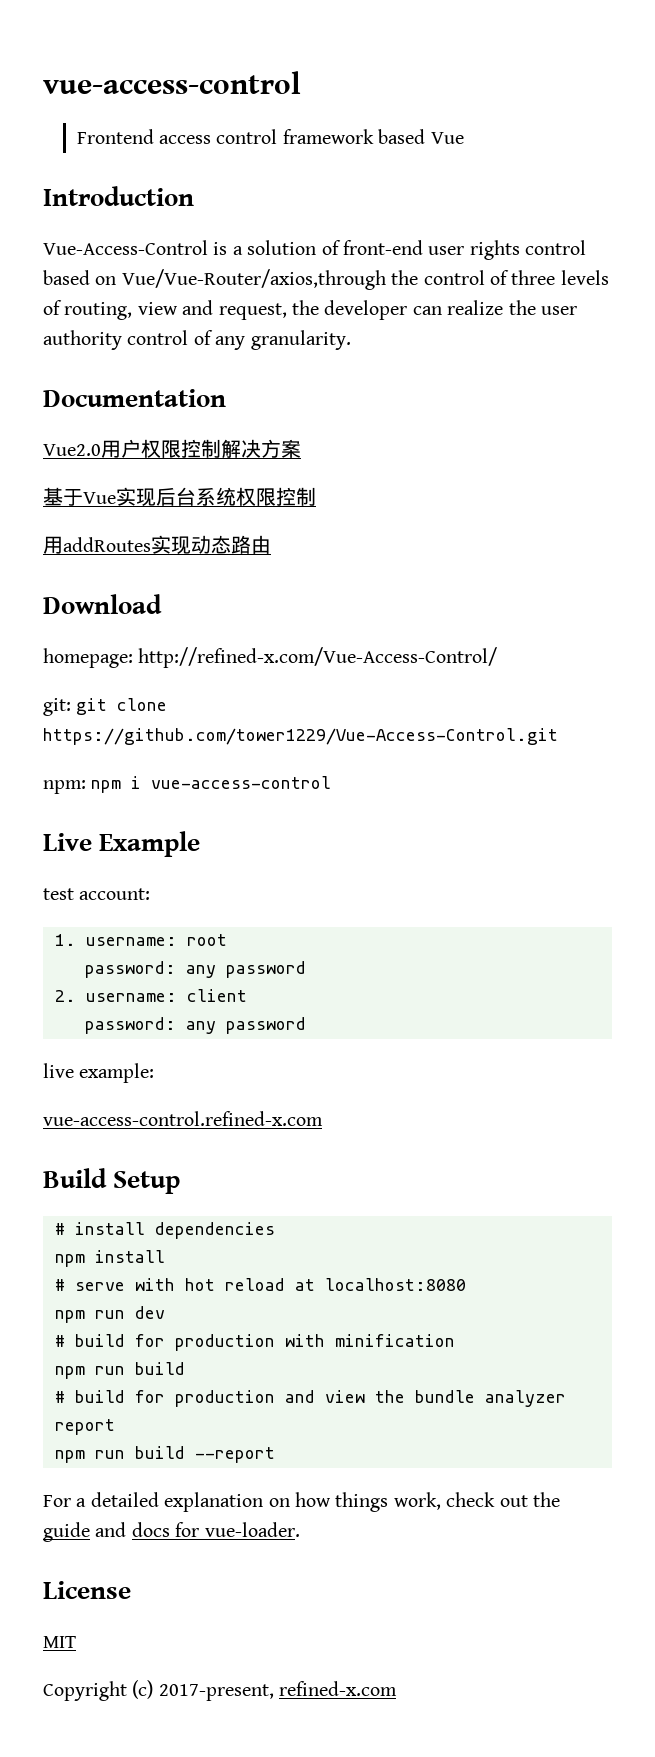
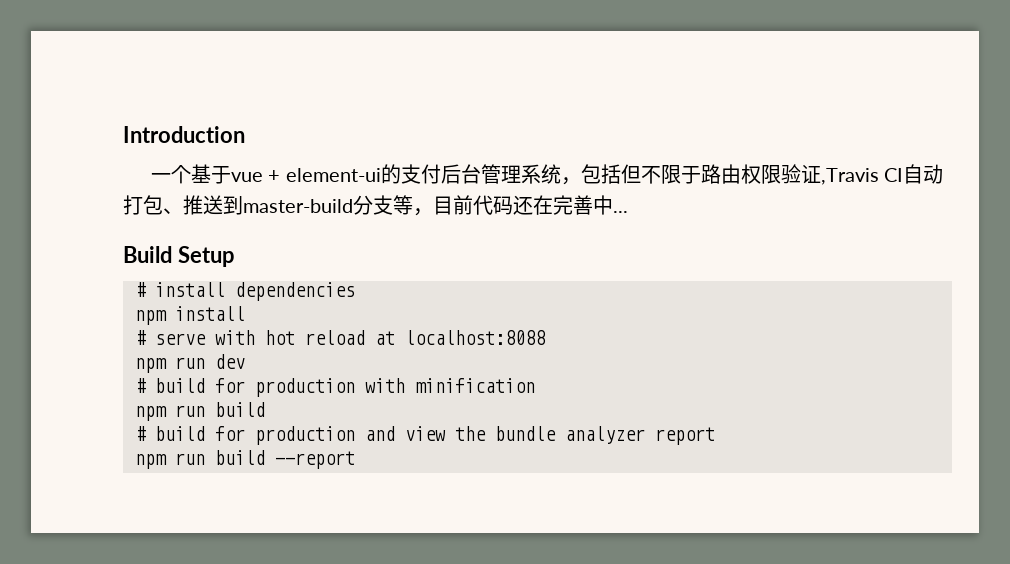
[43,71,301,94] [76,129,464,144] [43,186,194,206] [43,240,587,260] [43,269,609,290] [43,300,577,320] [43,330,351,350] [43,389,226,407] [43,439,301,458] [43,487,316,507] [43,535,271,555] [43,594,162,614] [43,647,498,668] [43,698,168,716] [43,728,558,745] [43,776,332,794] [43,831,201,857] [43,888,151,900] [55,934,227,946] [85,961,306,978] [55,989,247,1002] [85,1017,306,1034] [43,1063,155,1083] [43,1111,323,1126] vue-access-control // Frontend access control framework based Vue // Introduction // Vue-Access-Control is a solution of front-end user rights control based on Vue/Vue-Router/axios,through the control of three levels of routing, view and request, the developer can realize the user authority control of any granularity. // Documentation // Vue2.0用户权限控制解决方案 // 基于Vue实现后台系统权限控制 // 用addRoutes实现动态路由 // Download // homepage: http://refined-x.com/Vue-Access-Control/ // git: git clone https://github.com/tower1229/Vue-Access-Control.git // npm: npm i vue-access-control // Live Example // test account: // 1. username: root // password: any password // 2. username: client // password: any password // live example: // vue-access-control.refined-x.com -> [123,126,245,143] [150,164,944,185] [123,195,628,216] Introduction // 一个基于vue + element-ui的支付后台管理系统，包括但不限于路由权限验证,Travis CI自动打包、推送到master-build分支等，目前代码还在完善中...
[325,1278,466,1291] localhost:8080 -> [405,330,546,345] localhost:8088
[43,1492,560,1512] [43,1522,300,1542] [43,1581,131,1599] [43,1636,76,1648] [43,1680,398,1701] // For a detailed explanation on how things work, check out the guide and docs for vue-loader. // License // MIT // Copyright (c) 2017-present, refined-x.com -> (355, 460) none

